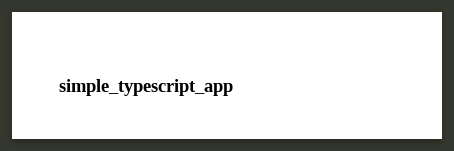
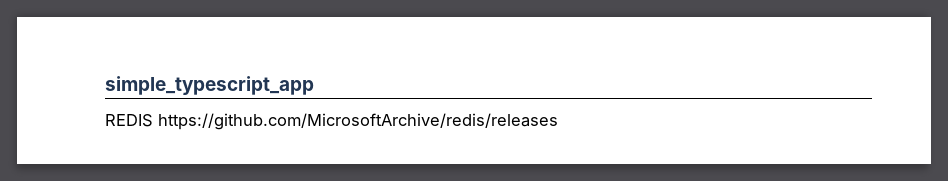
(233, 87) none -> [105,113,558,130] // REDIS https://github.com/MicrosoftArchive/redis/releases

